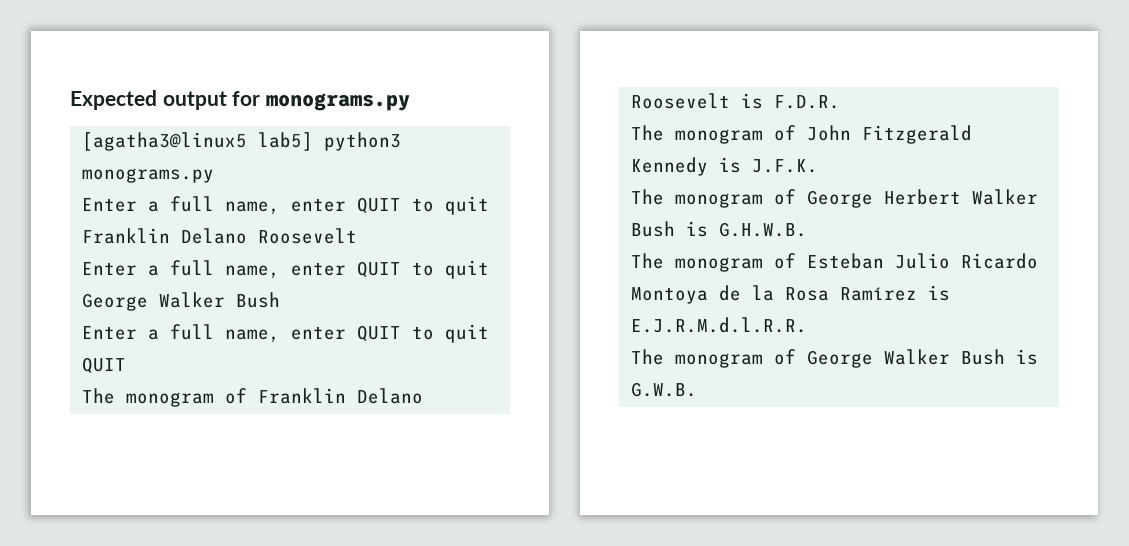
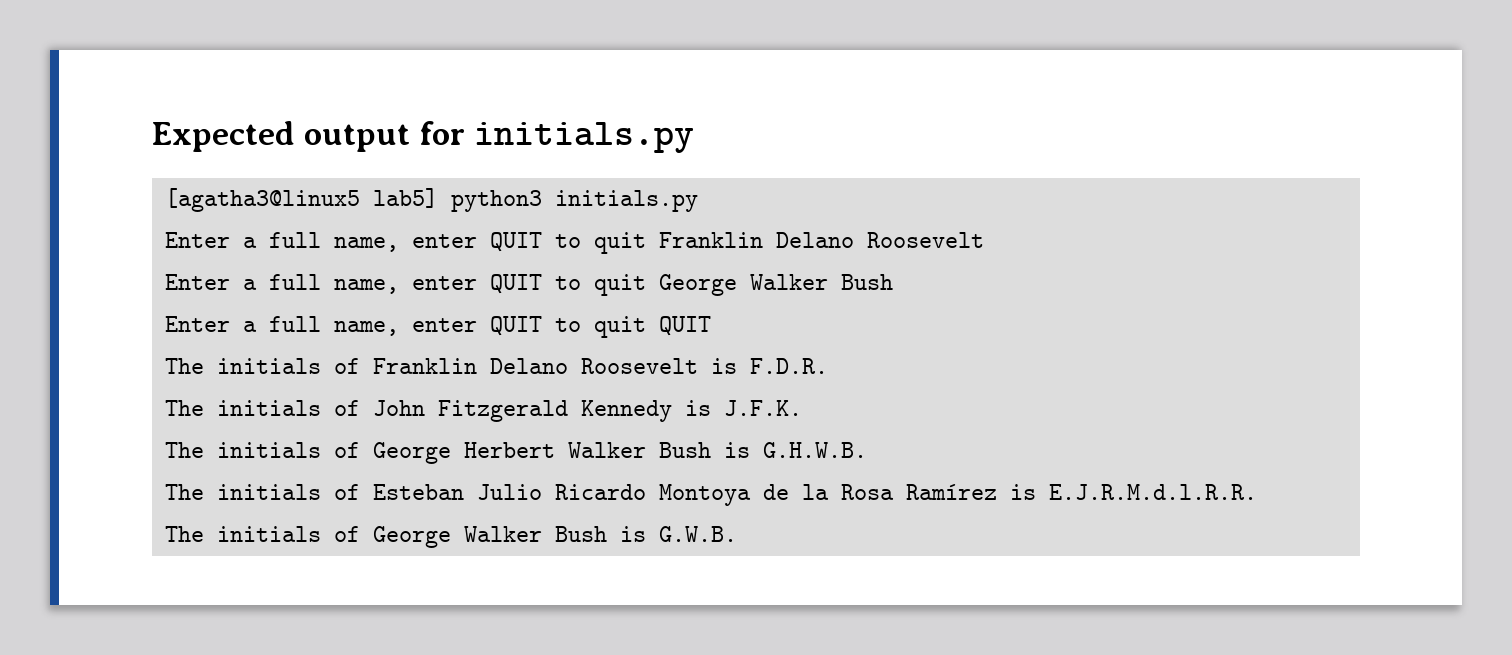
[266,93,411,111] monograms.py -> [474,122,695,153] initials.py
[82,168,215,183] monograms.py -> [554,190,698,212] initials.py
[126,392,215,407] monogram -> [216,358,321,374] initials
[675,129,764,144] monogram -> [216,400,321,416] initials
[675,193,764,208] monogram -> [216,442,321,458] initials
[675,257,764,272] monogram -> [216,484,321,500] initials
[675,353,764,368] monogram -> [216,526,321,542] initials

